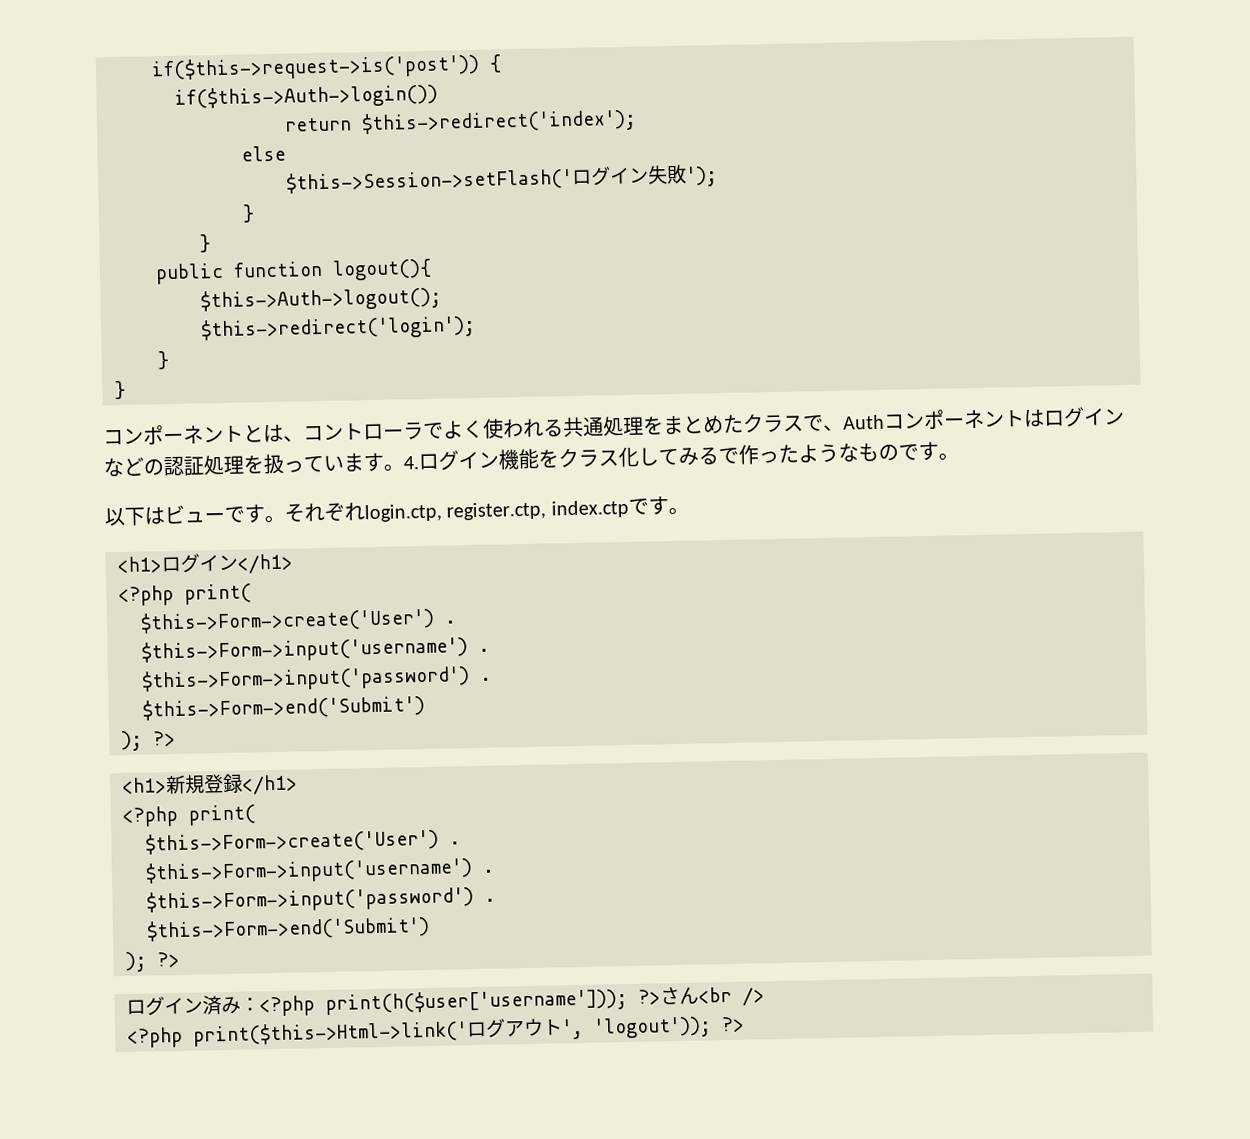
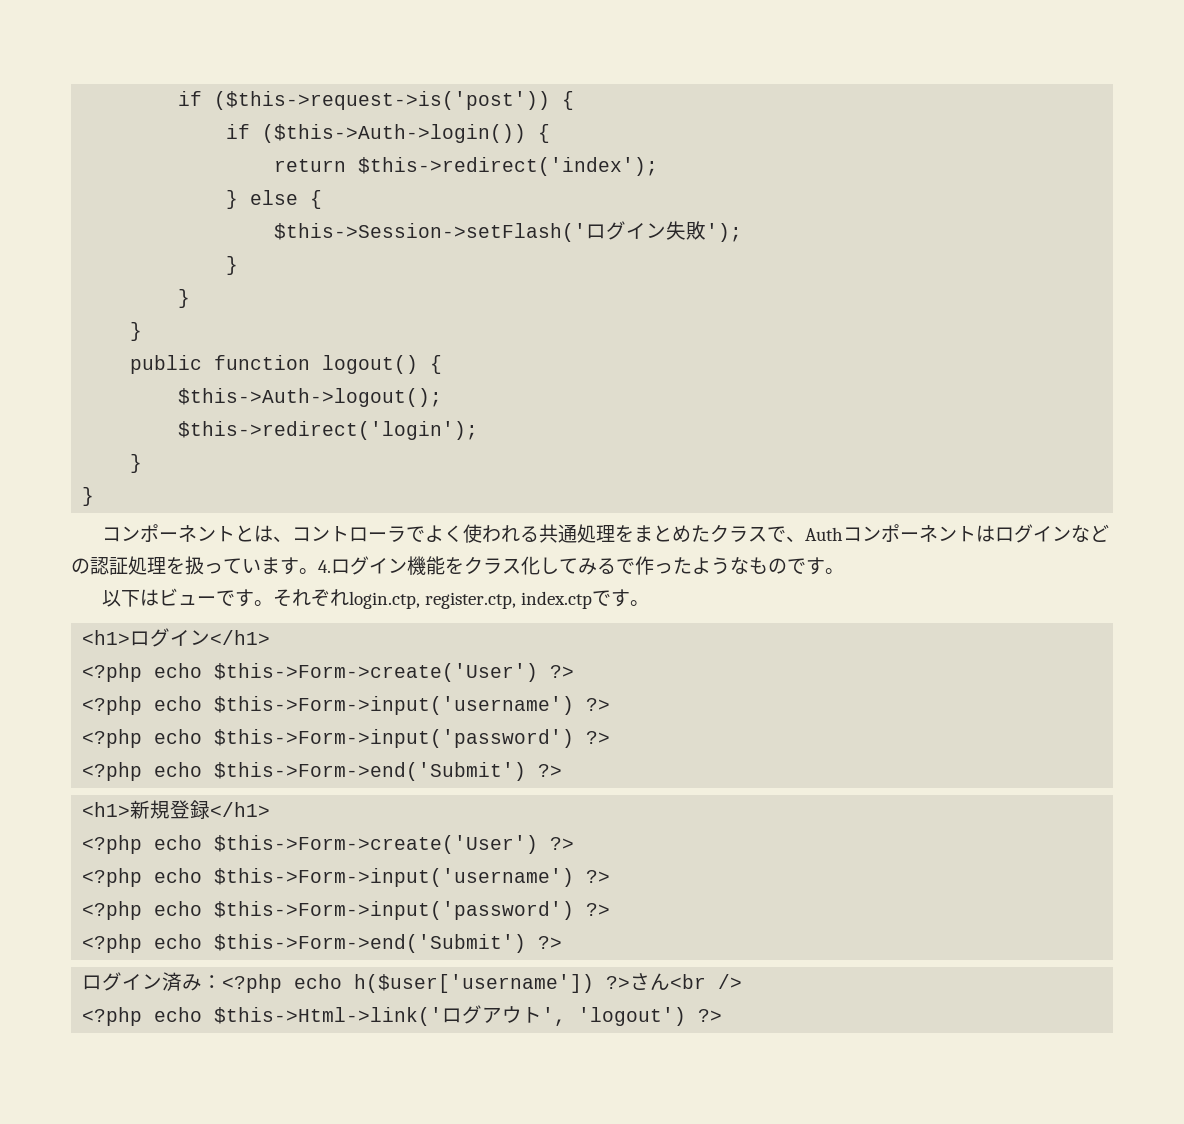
[151,53,502,82] [174,83,438,110] if($this->request->is('post')) { // if($this->Auth->login()) -> [178,91,575,110] [226,124,551,143] if ($this->request->is('post')) { // if ($this->Auth->login()) {
(637, 122) none -> [226,190,239,209] }
(286, 153) none -> [310,190,323,209] {
(211, 243) none -> [130,322,143,341] // }
[332,258,432,281] logout(){ -> [322,355,443,374] logout() {
[184,583,252,605] [140,607,457,634] [141,636,490,664] [141,665,492,693] [142,695,425,721] [121,730,143,752] print( // $this->Form->create('User') . // $this->Form->input('username') . // $this->Form->input('password') . // $this->Form->end('Submit') // ); -> [154,663,575,682] [82,696,611,715] [82,729,611,748] [82,762,527,781] echo $this->Form->create('User') ?> // <?php echo $this->Form->input('username') ?> // <?php echo $this->Form->input('password') ?> // <?php echo $this->Form->end('Submit')
[188,804,256,826] [145,828,461,855] [145,857,495,885] [146,886,496,914] [146,915,430,942] [125,951,147,973] print( // $this->Form->create('User') . // $this->Form->input('username') . // $this->Form->input('password') . // $this->Form->end('Submit') // ); -> [154,835,575,854] [82,868,611,887] [82,901,611,920] [82,934,527,953] echo $this->Form->create('User') ?> // <?php echo $this->Form->input('username') ?> // <?php echo $this->Form->input('password') ?> // <?php echo $this->Form->end('Submit')
[325,988,628,1016] print(h($user['username'])); -> [294,974,595,993] echo h($user['username'])
[192,1020,468,1047] print($this->Html->link(' -> [154,1007,443,1026] echo $this->Html->link('
[593,1016,712,1039] 'logout')); -> [578,1007,687,1026] 'logout')

